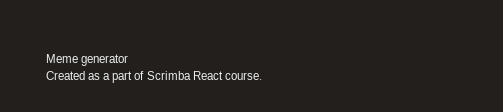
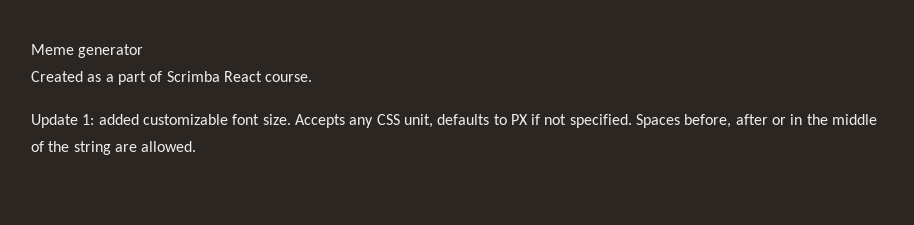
(262, 76) none -> [31,114,878,128] [31,141,197,155] // Update 1: added customizable font size. Accepts any CSS unit, defaults to PX if not specified. Spaces before, after or in the middle of the string are allowed.

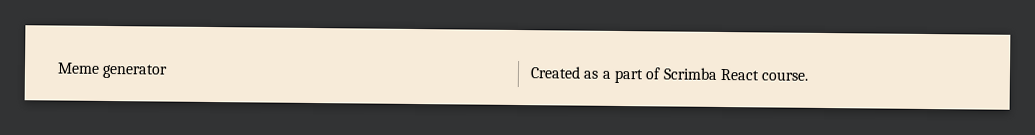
[31,114,878,128] [31,141,197,155] // Update 1: added customizable font size. Accepts any CSS unit, defaults to PX if not specified. Spaces before, after or in the middle of the string are allowed. -> (809, 76) none

